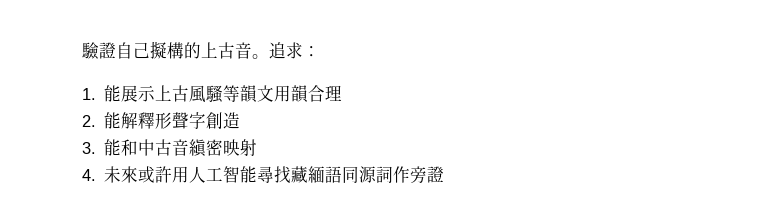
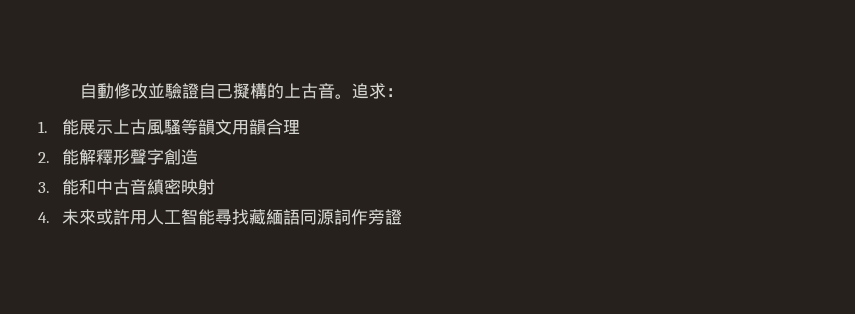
(81, 51) none -> [79,83,165,99] 自動修改並

